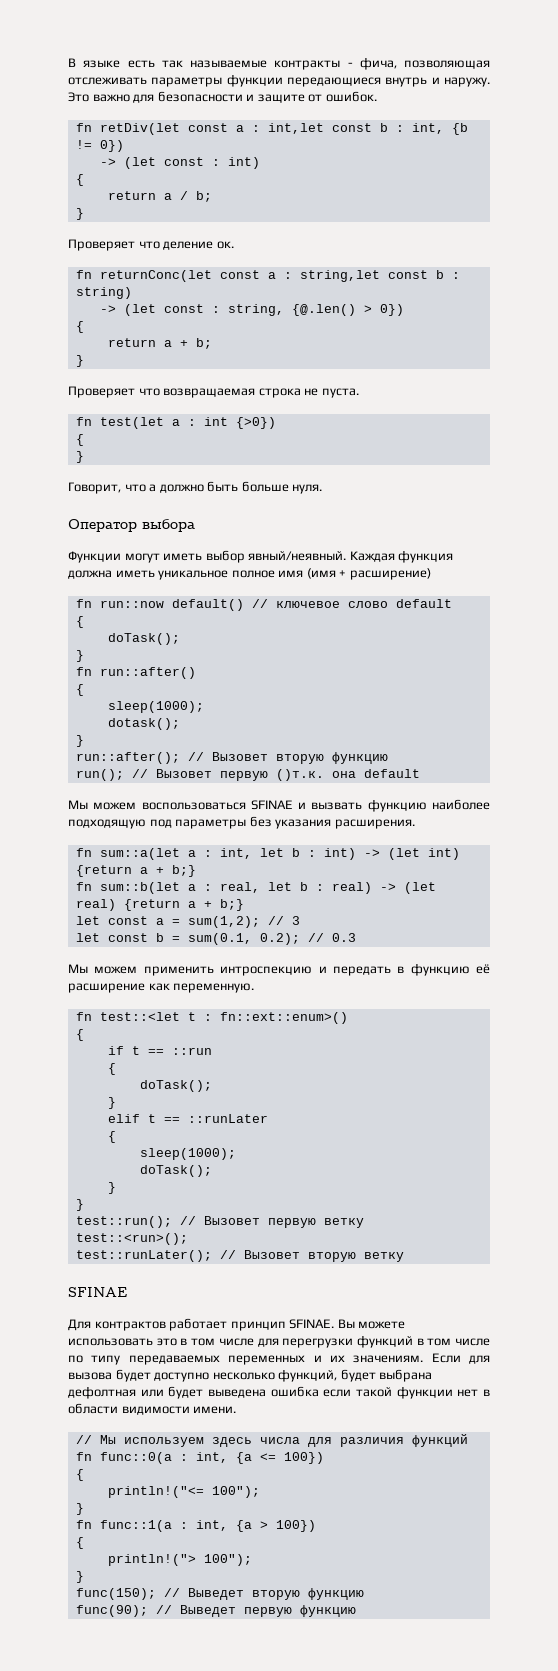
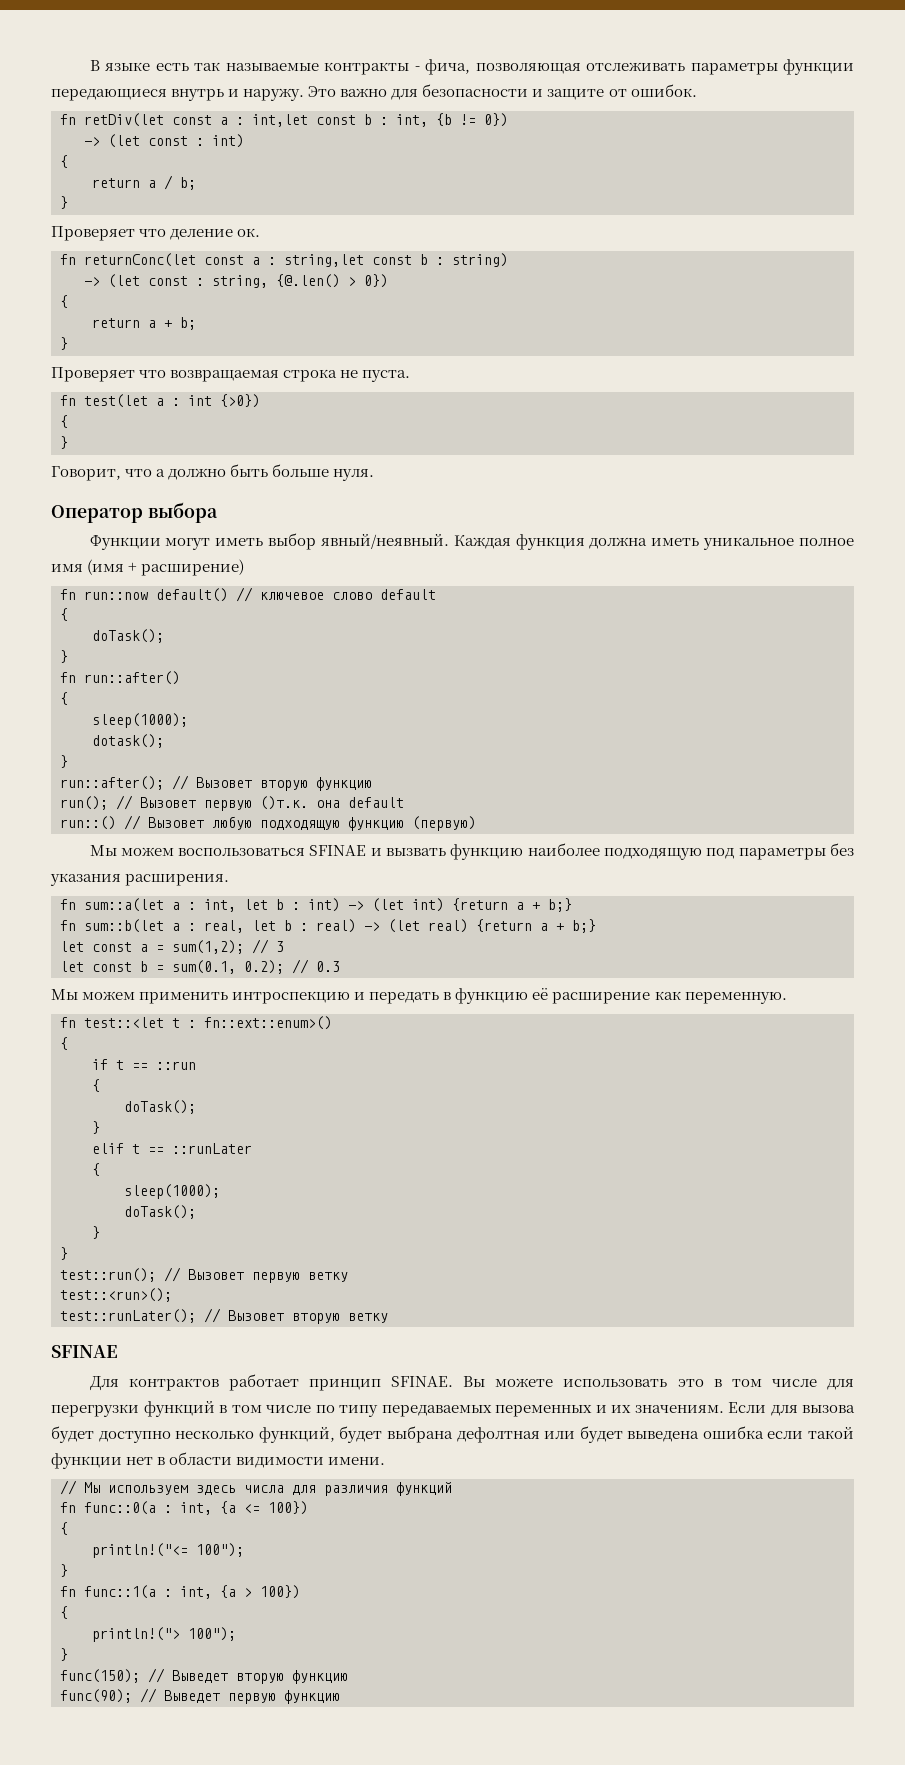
(420, 773) none -> [60,815,476,831] // run::() // Вызовет любую подходящую функцию (первую)

